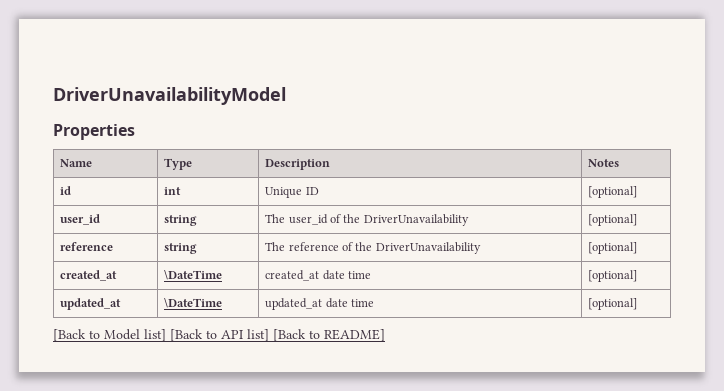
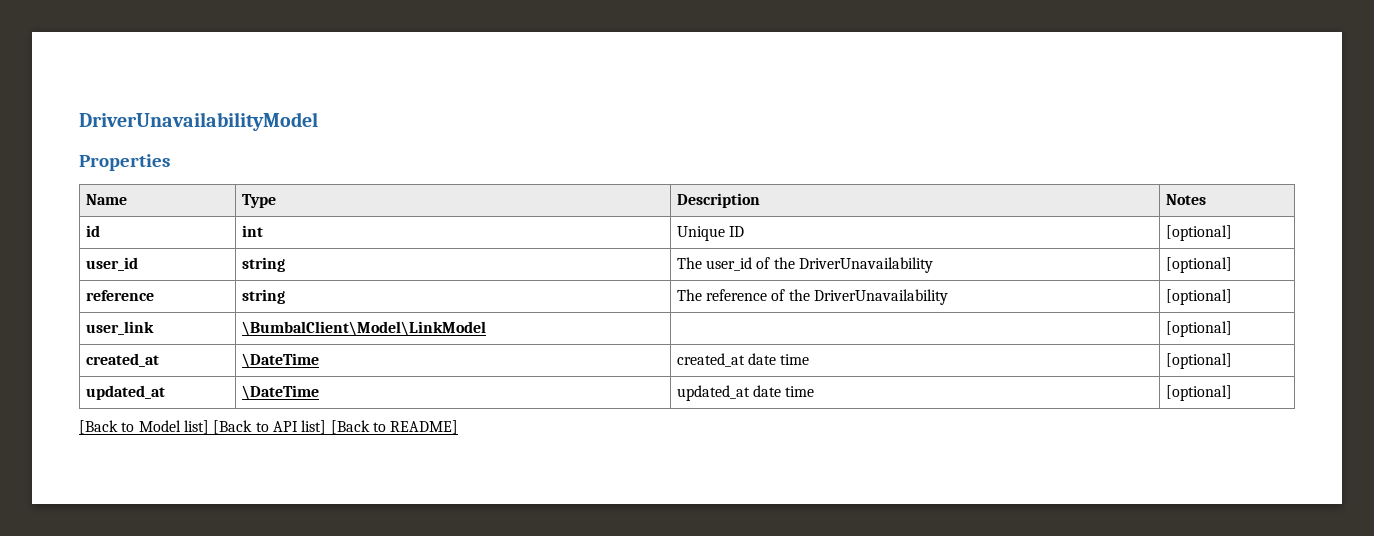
(638, 248) none -> [85,321,154,335] [241,321,486,336] [1165,321,1232,337] // user_link | \BumbalClient\Model\LinkModel | | [optional]

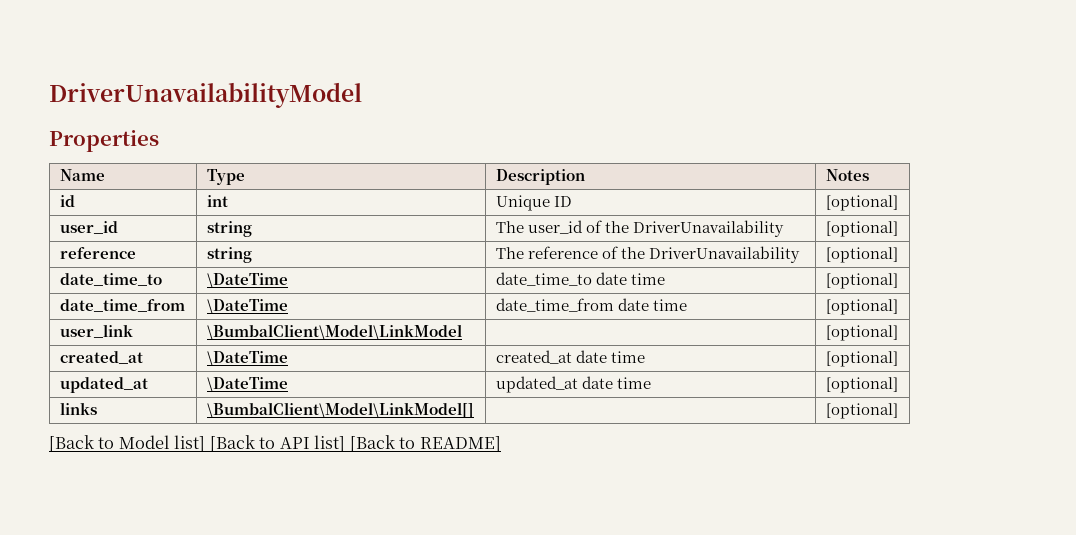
(1232, 297) none -> [59,273,162,286] [206,273,288,288] [495,272,665,286] [825,273,898,289] [59,299,185,312] [206,299,288,314] [495,298,687,312] [825,299,898,315] // date_time_to | \DateTime | date_time_to date time | [optional] // date_time_from | \DateTime | date_time_from date time | [optional]
(1232, 393) none -> [59,402,97,415] [206,402,474,418] [825,403,898,419] // links | \BumbalClient\Model\LinkModel[] | | [optional]

